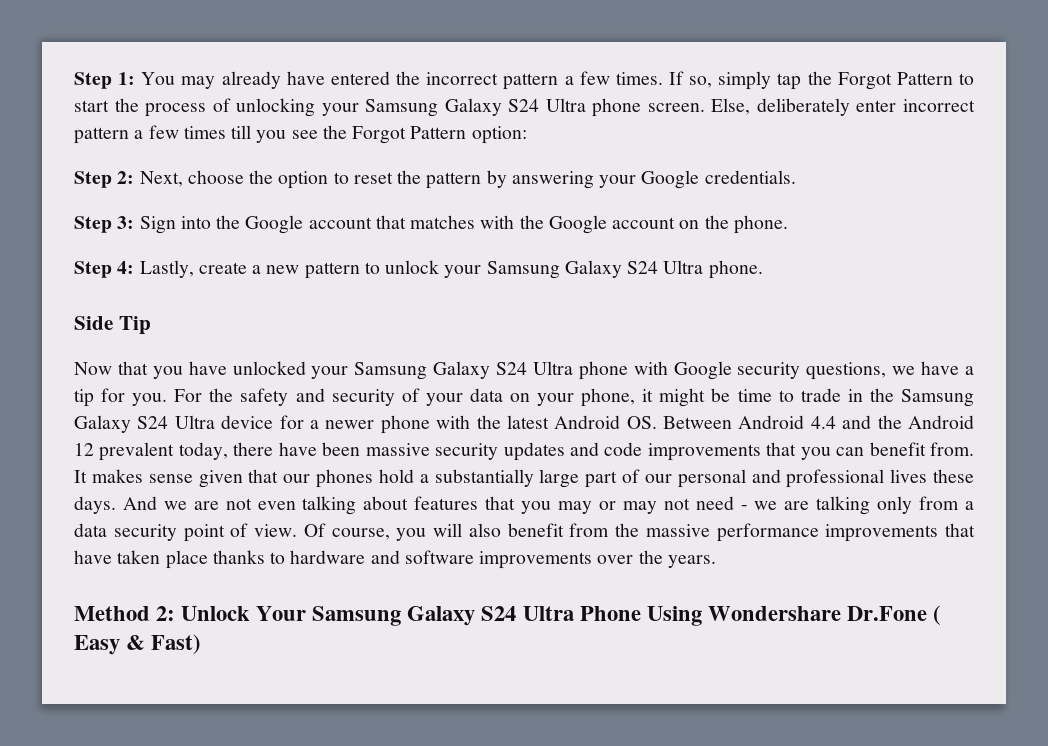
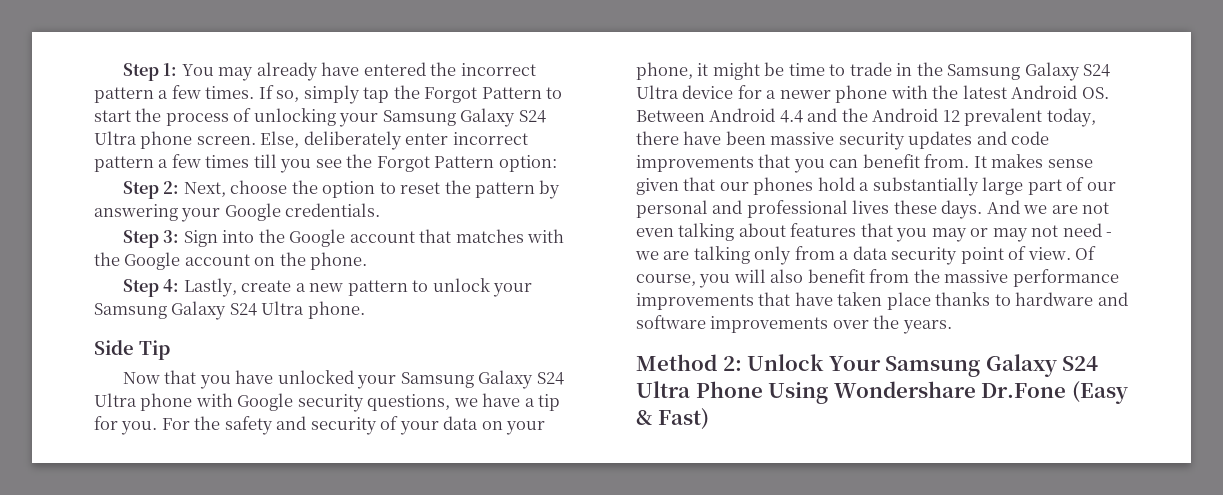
[932,605,941,625] [74,635,120,655] ( Easy -> [1071,381,1128,404] (Easy

